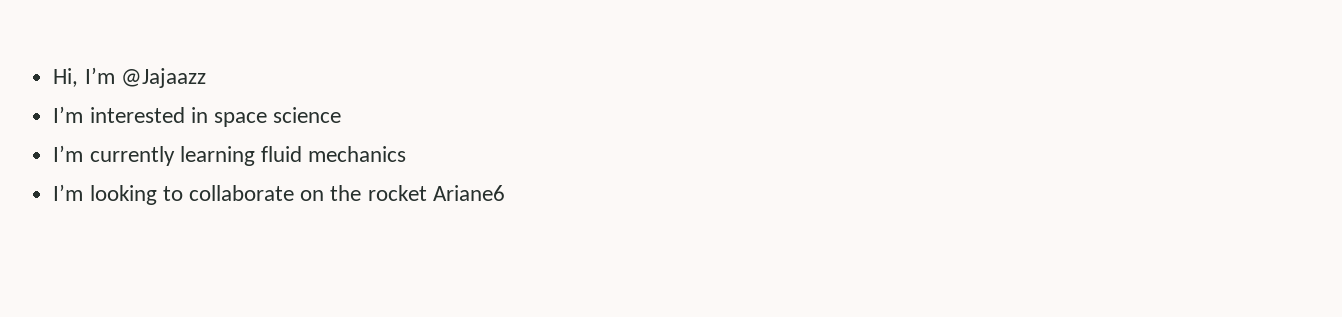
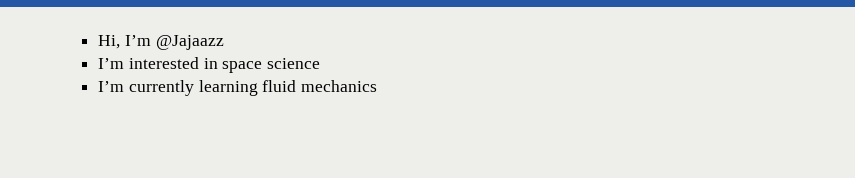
[53,184,505,205] // I’m looking to collaborate on the rocket Ariane6 -> (378, 86) none

